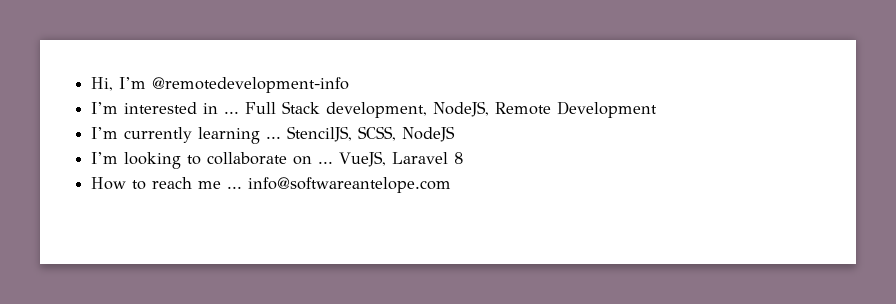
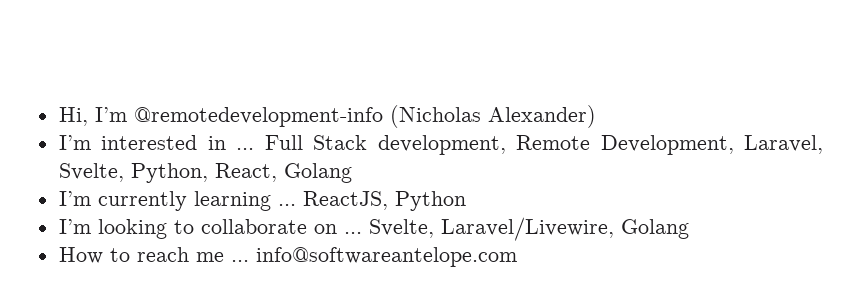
(350, 85) none -> [389,105,596,128] (Nicholas Alexander)
[433,101,658,118] NodeJS, Remote Development -> [516,135,824,155] [58,163,352,183] Remote Development, Laravel, Svelte, Python, React, Golang
[287,126,456,142] StencilJS, SCSS, NodeJS -> [302,191,466,211] ReactJS, Python
[339,151,464,167] VueJS, Laravel 8 -> [368,217,689,241] Svelte, Laravel/Livewire, Golang

